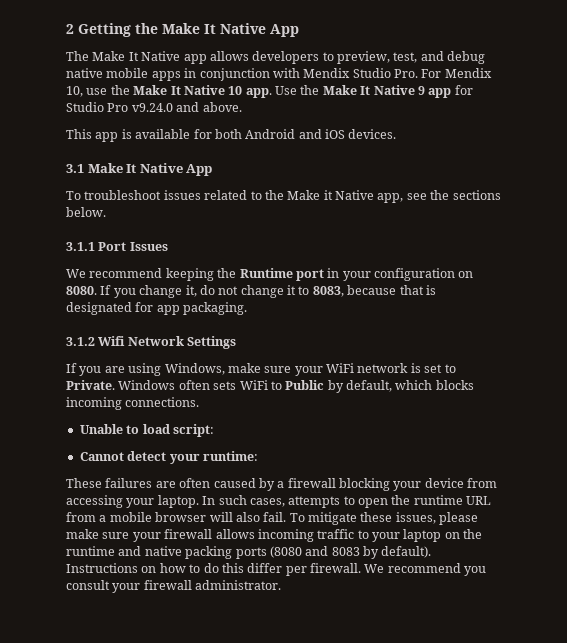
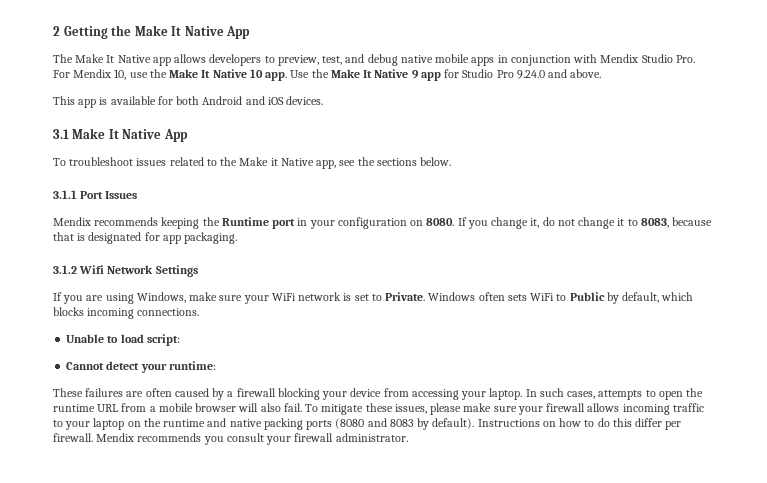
[131,103,173,112] v9.24.0 -> [516,70,545,79] 9.24.0
[66,268,163,278] We recommend -> [53,217,159,226] Mendix recommends
[364,563,461,573] We recommend -> [96,433,202,442] Mendix recommends

